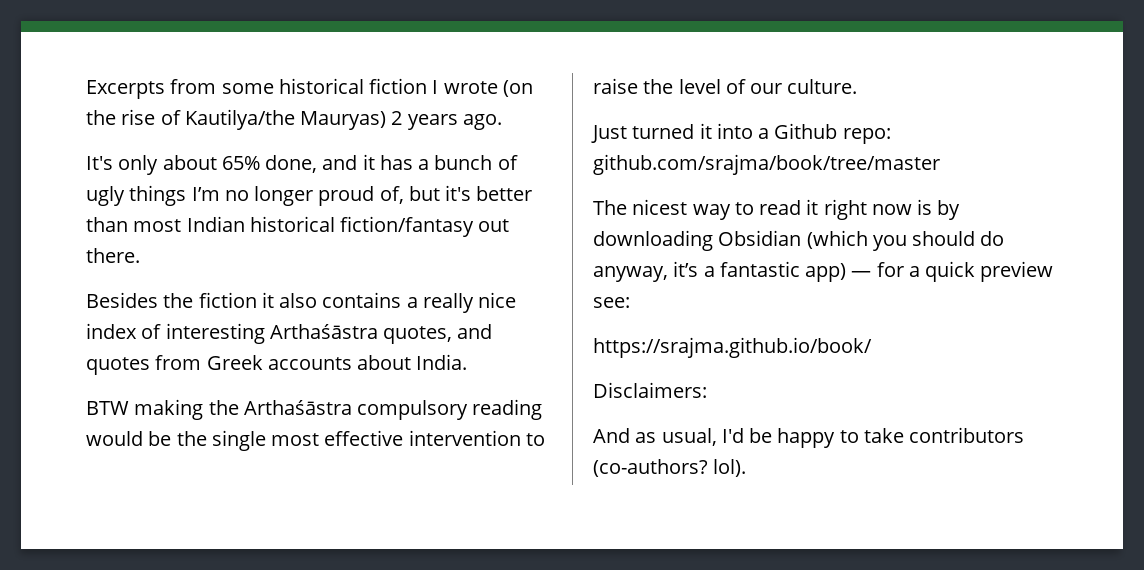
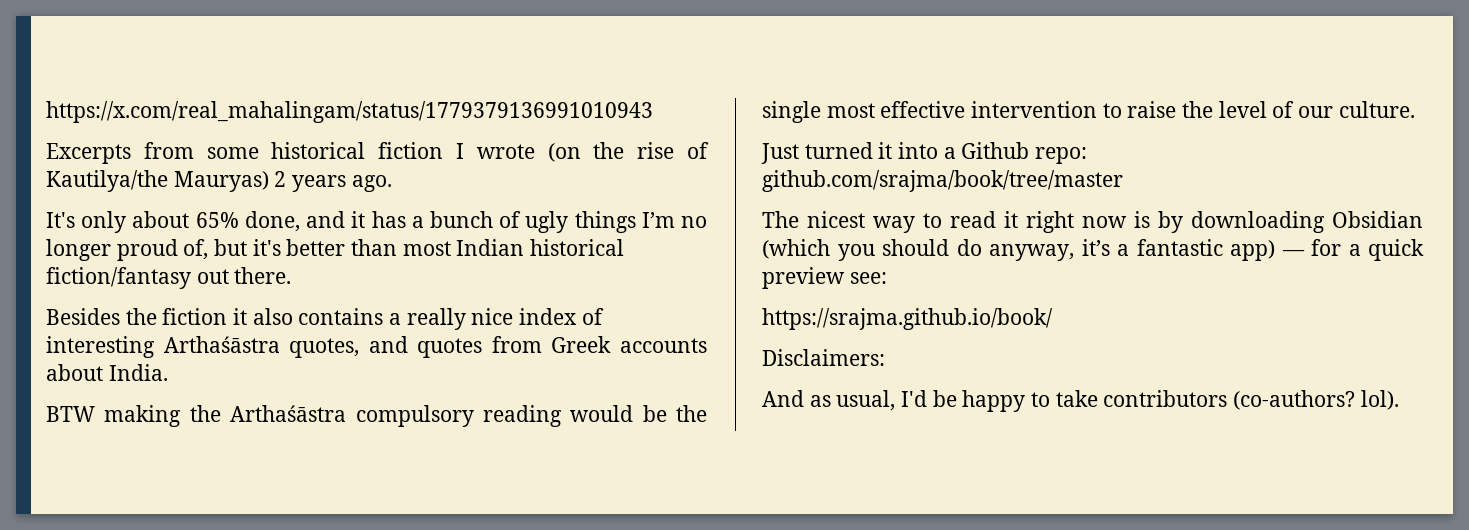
(86, 89) none -> [46,101,653,123] https://x.com/real_mahalingam/status/1779379136991010943 //

